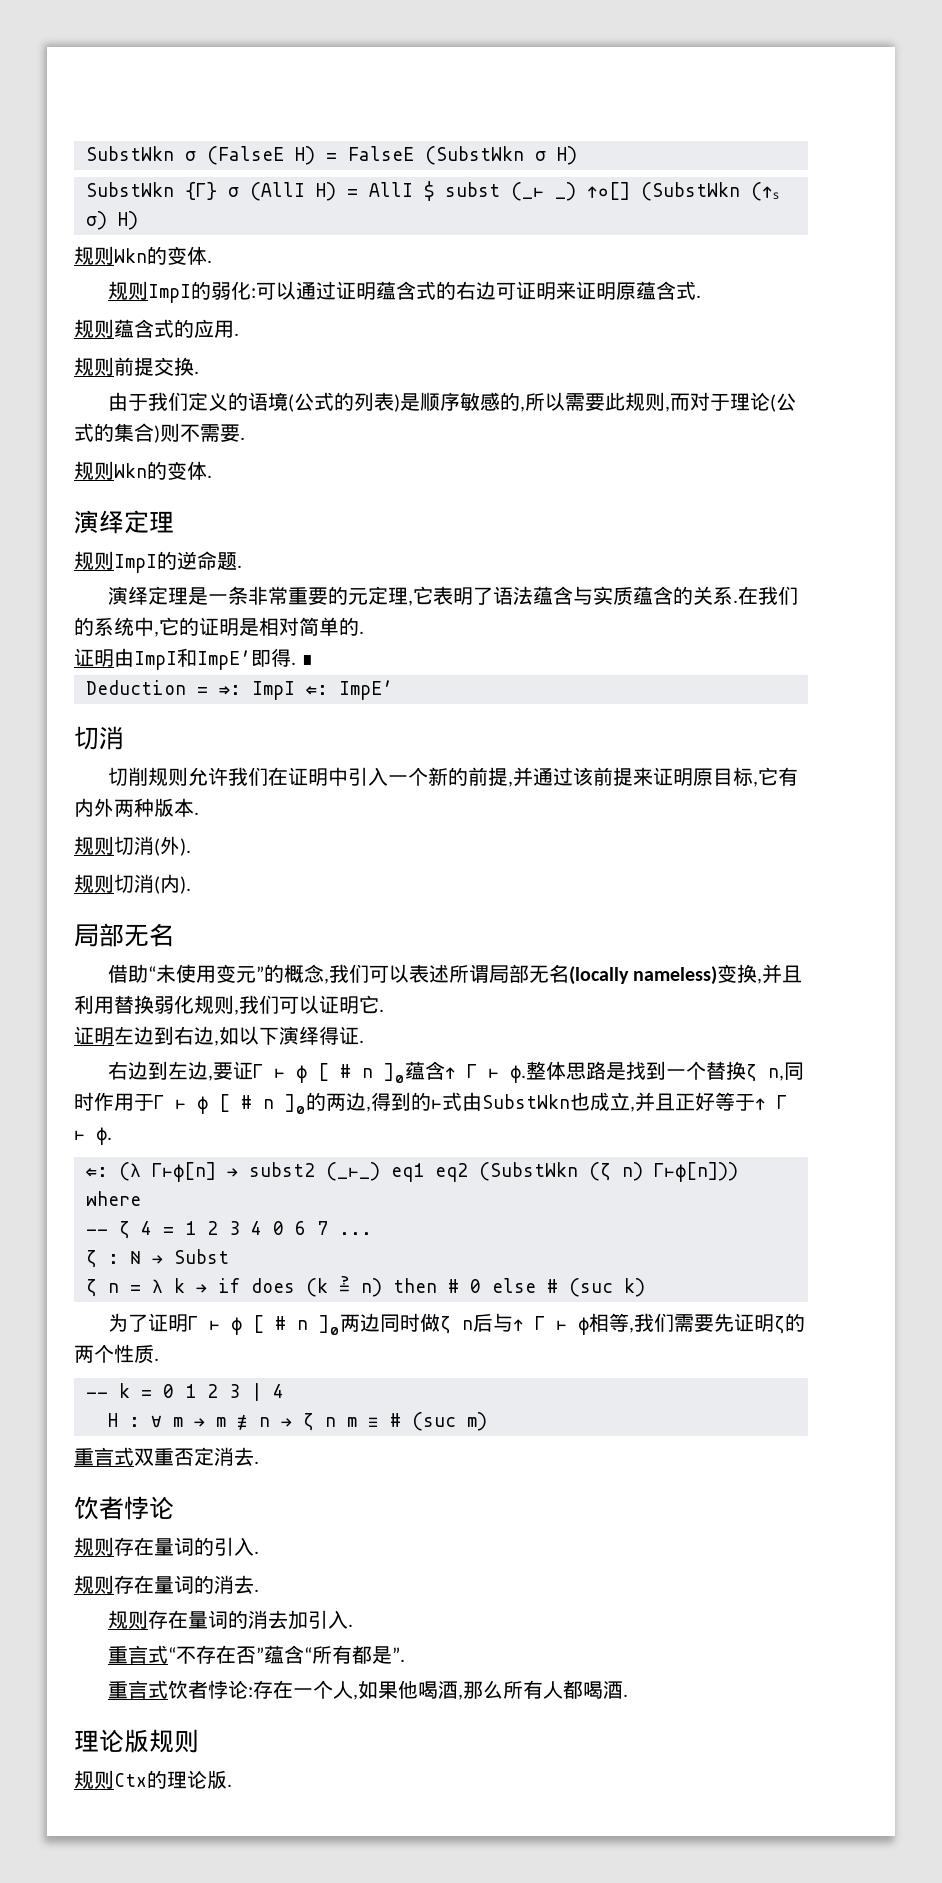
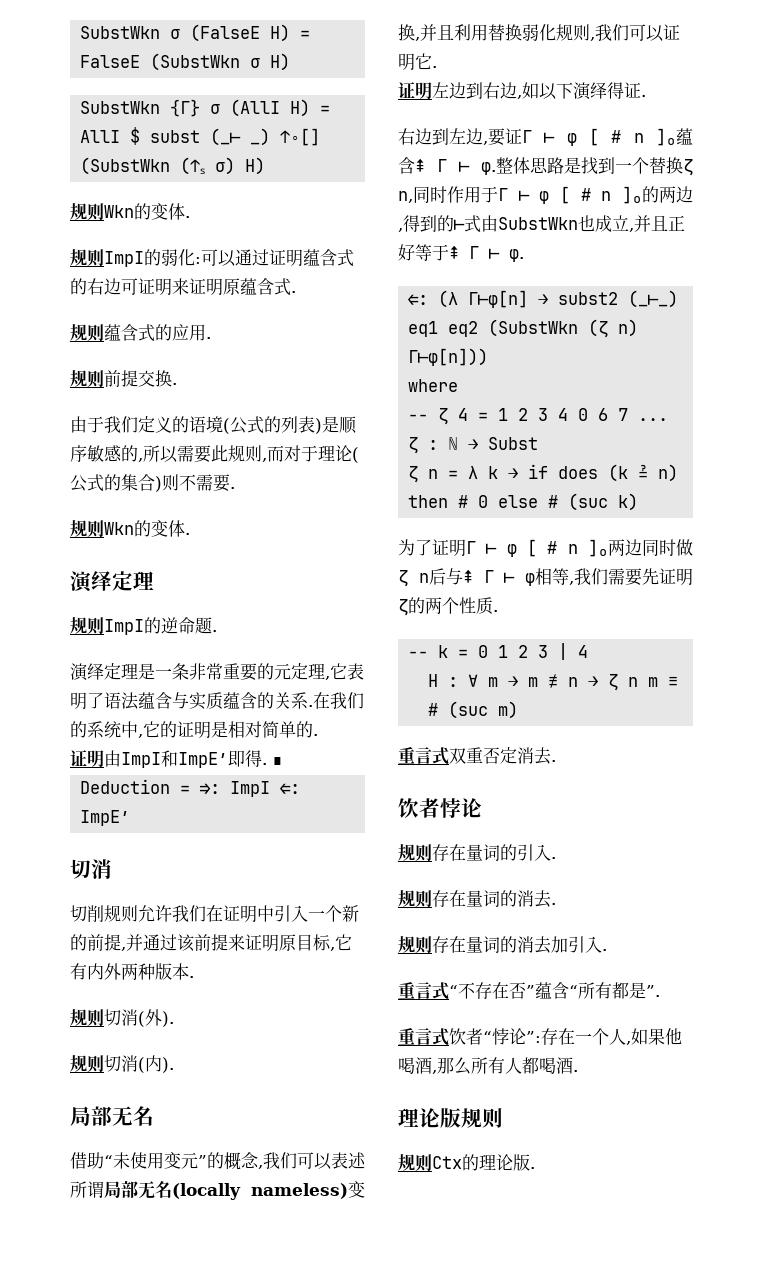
[444,1067,456,1079] ↑ -> [415,158,425,172] ⇞
[755,1098,766,1110] ↑ -> [449,245,459,259] ⇞
[512,1319,524,1331] ↑ -> [462,569,473,583] ⇞
[207,1680,253,1699] 悖论: -> [483,1028,541,1045] “悖论”:

